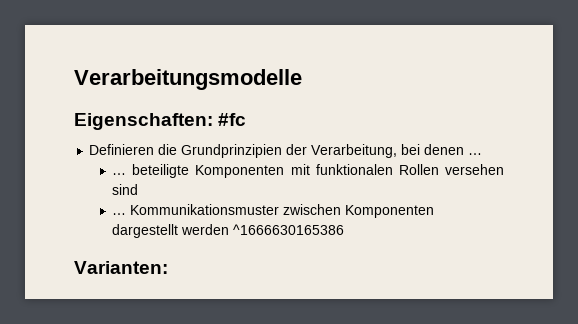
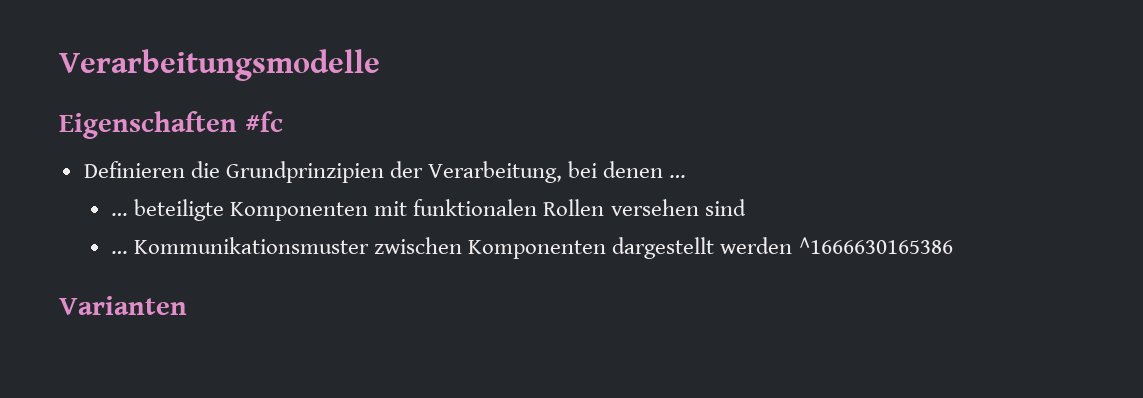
[74,113,213,130] Eigenschaften: -> [59,111,237,139] Eigenschaften
[74,261,168,274] Varianten: -> [59,296,187,315] Varianten

